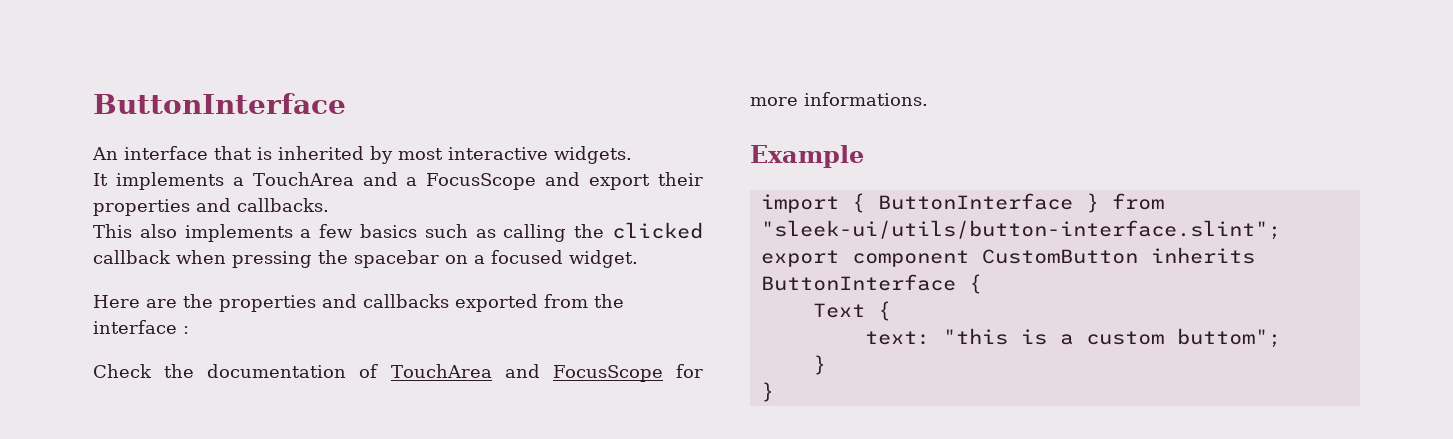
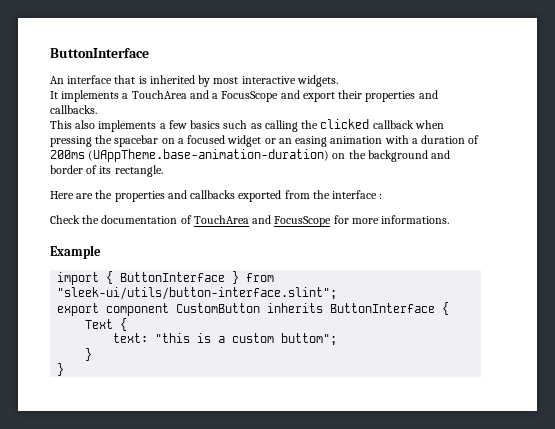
[569,250,638,268] widget. -> [227,135,480,147] [50,149,451,162] [50,165,163,177] widget or an easing animation with a duration of 200ms (UAppTheme.base-animation-duration) on the background and border of its rectangle.

